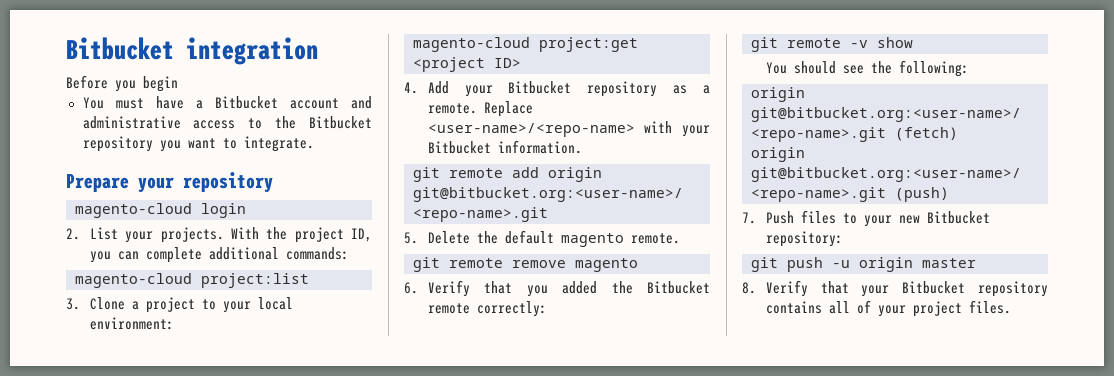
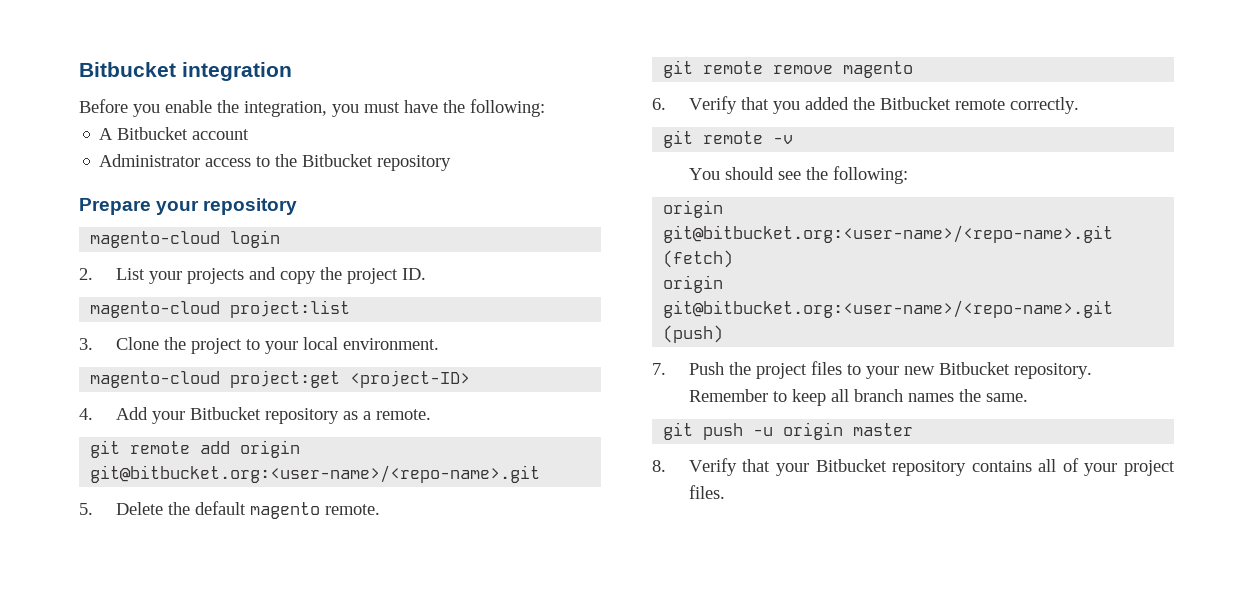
[143,76,178,92] [82,96,203,109] begin // You must have a -> [165,99,545,117] [99,128,114,140] enable the integration, you must have the following: // A
[351,96,372,109] [82,116,181,129] and administrative -> [99,154,201,167] // Administrator
[159,136,314,152] you want to integrate. -> (452, 163) none
[160,227,372,243] [89,247,349,263] projects. With the project ID, you can complete additional commands: -> [186,267,426,284] projects and copy the project ID.
[131,301,139,310] a -> [163,337,186,350] the
[89,317,174,330] environment: -> [342,338,439,350] environment.
[413,57,521,72] <project ID> -> [350,370,471,388] <project-ID>
[483,101,533,117] [427,121,710,137] [427,140,582,154] Replace <user-name>/<repo-name> with your Bitbucket information. -> (431, 414) none
[476,301,547,317] correctly: -> [1009,97,1079,114] correctly.
[877,37,913,48] show -> (794, 139) none
(794, 217) none -> [728,362,807,379] the project
[765,231,843,247] repository: -> [1013,363,1092,379] [688,389,1028,406] repository. Remember to keep all branch names the same.

